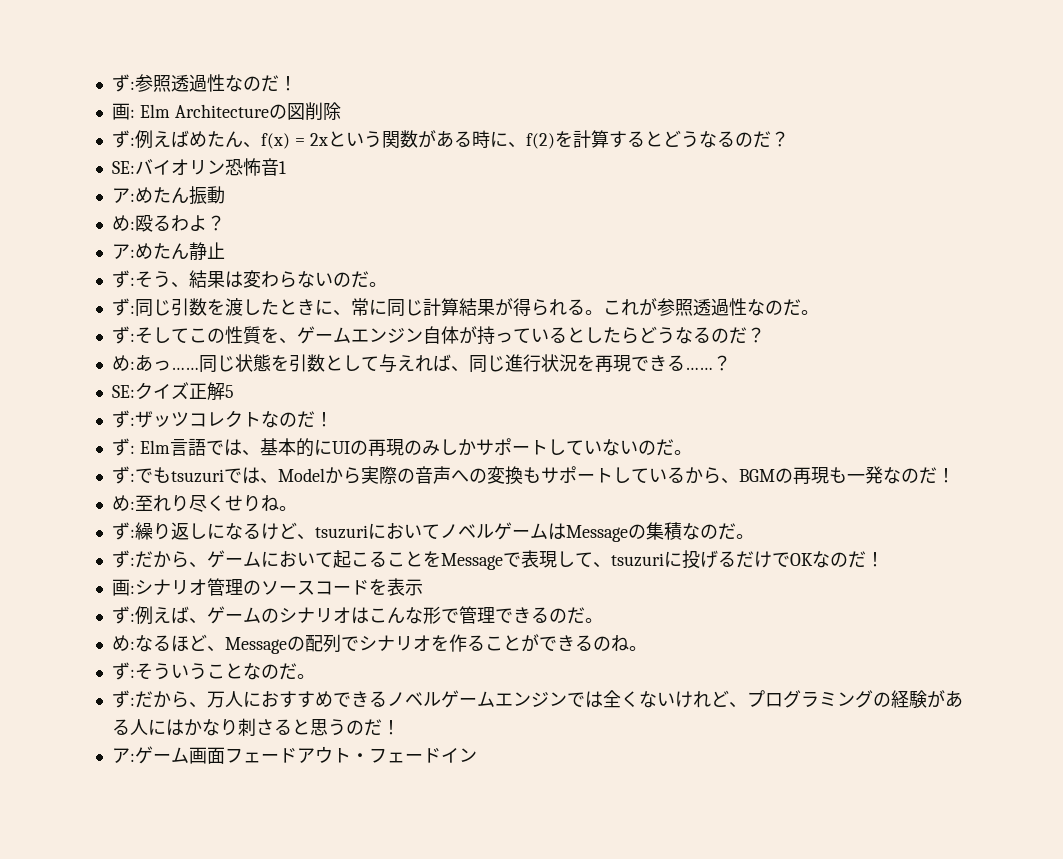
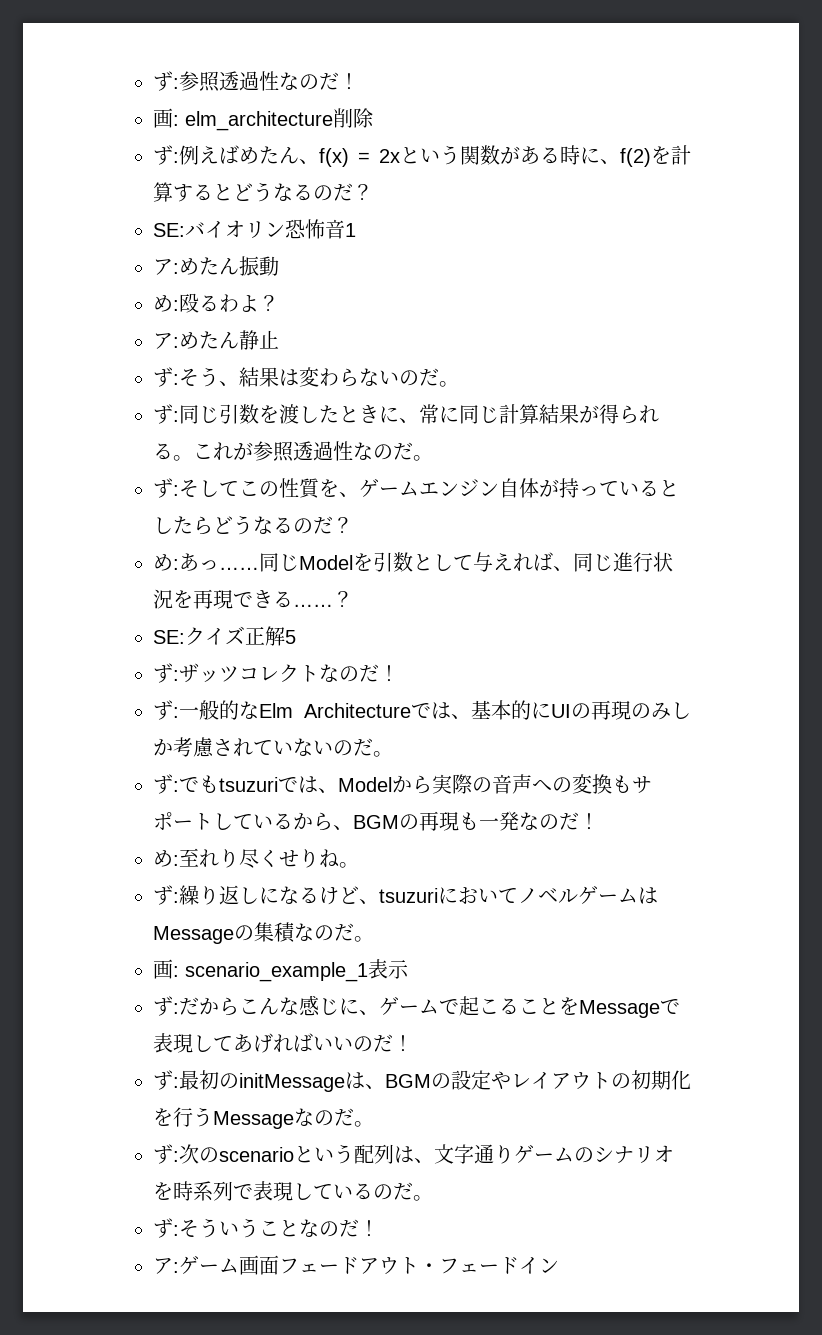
[139,103,305,120] Elm Architectureの図 -> [185,111,333,131] elm_architecture
[234,354,271,372] 状態 -> [299,555,353,570] Model
[139,438,206,456] Elm言語 -> [179,700,411,720] 一般的なElm Architecture
[475,438,566,456] サポートし -> [173,737,253,757] 考慮され
[111,550,333,568] // ず:だから、ゲームにおいて -> [153,959,409,982] [153,995,459,1016] // 画: scenario_example_1表示 // ず:だからこんな感じに、ゲームで
[592,550,884,569] [111,578,423,596] [111,606,603,625] [111,634,629,654] 、tsuzuriに投げるだけでOKなのだ！ // 画:シナリオ管理のソースコードを表示 // ず:例えば、ゲームのシナリオはこんな形で管理できるのだ。 // め:なるほど、Messageの配列でシナリオを作ることができるのね -> [233,1033,413,1053] [153,1070,691,1092] [153,1107,374,1129] [153,1144,674,1164] [153,1181,413,1201] あげればいいのだ！ // ず:最初のinitMessageは、BGMの設定やレイアウトの初期化を行うMessageなのだ。 // ず:次のscenarioという配列は、文字通りゲームのシナリオを時系列で表現しているのだ
[296,674,315,679] [111,690,963,709] [111,718,382,737] 。 // ず:だから、万人におすすめできるノベルゲームエンジンでは全くないけれど、プログラミングの経験がある人にはかなり刺さると思うのだ -> (359, 1228) none

